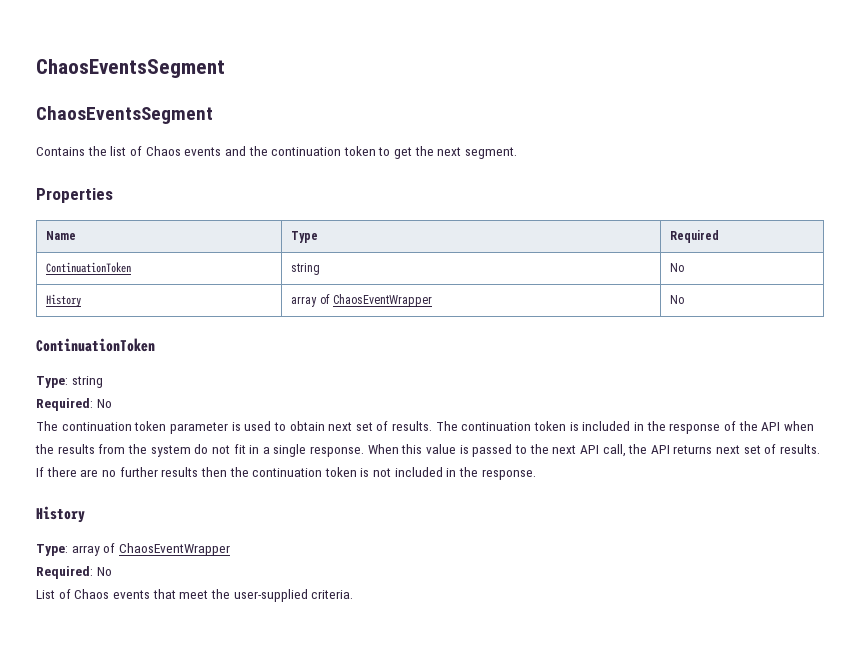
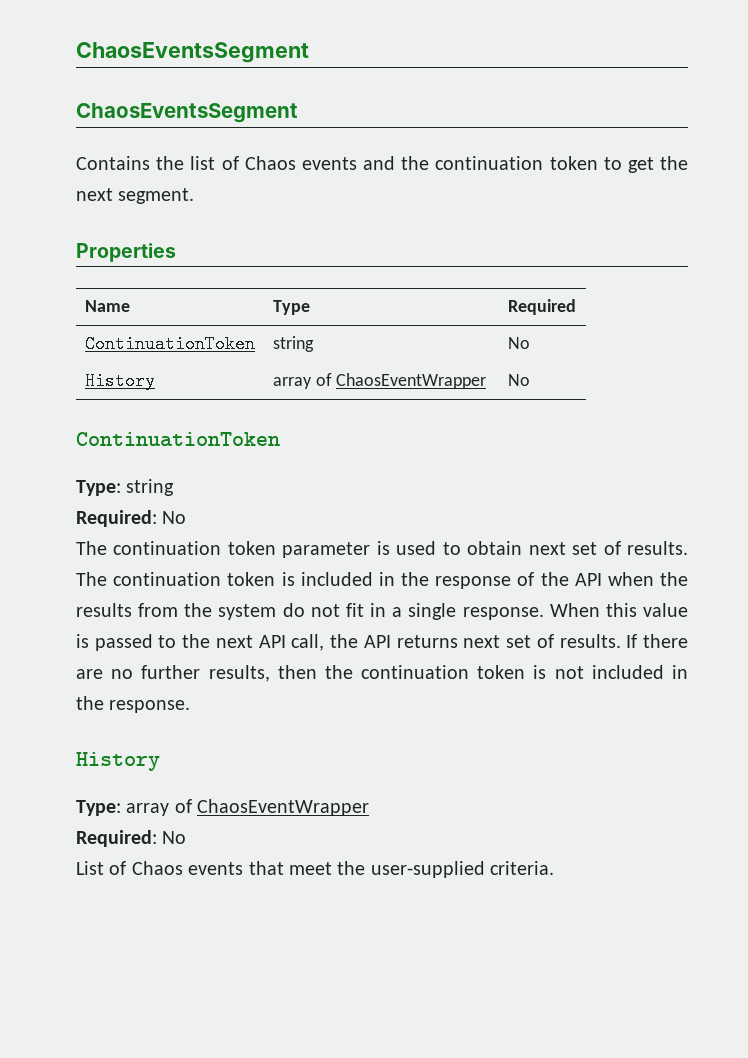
[161,467,199,477] results -> [208,665,270,682] results,

